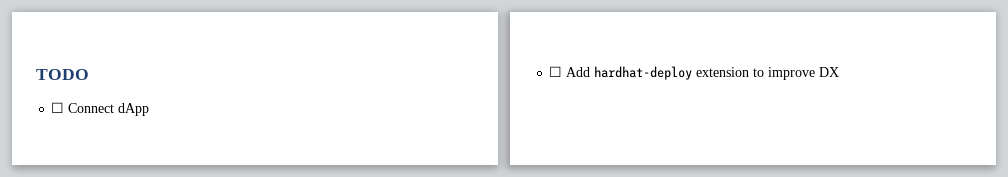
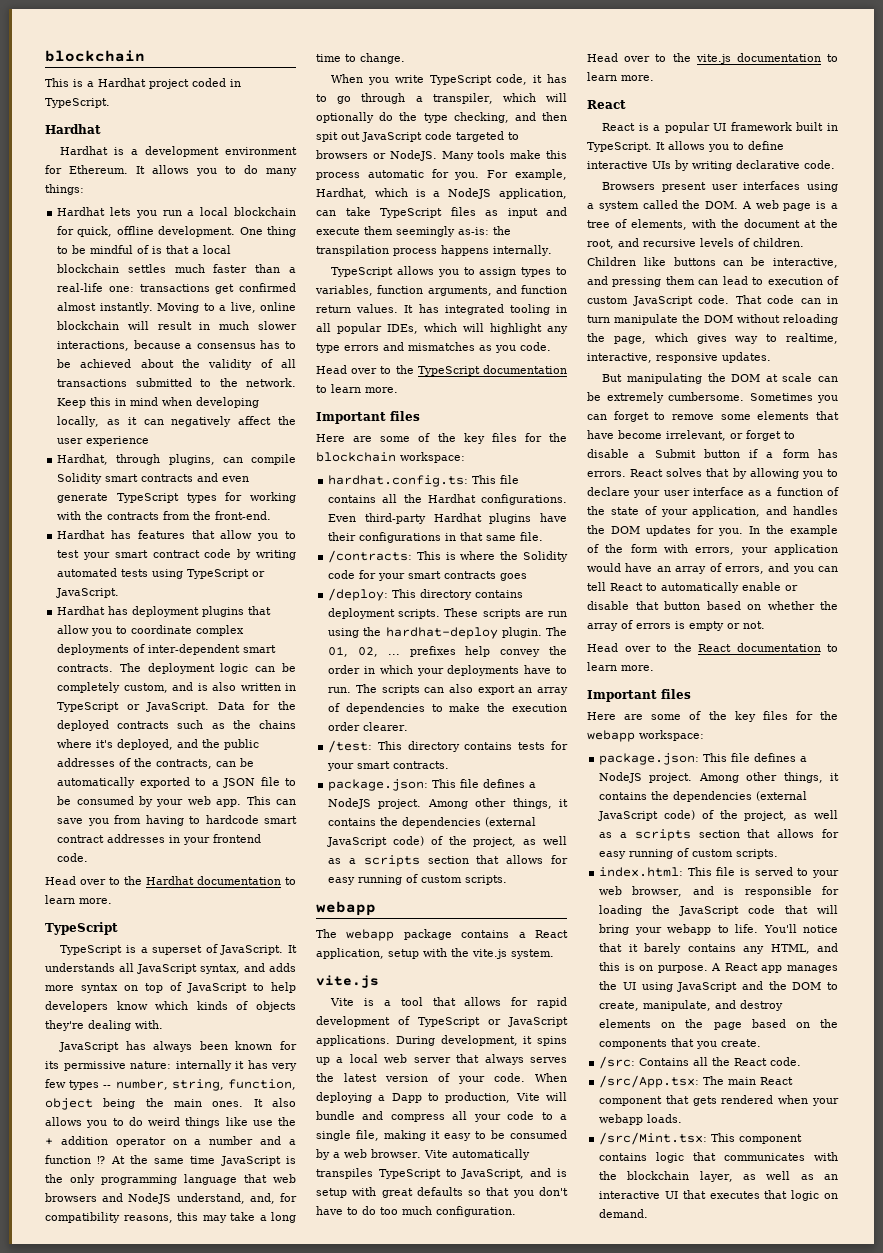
[36,69,89,80] [51,102,150,116] [549,66,840,80] TODO // ☐ Connect dApp // ☐ Add hardhat-deploy extension to improve DX -> [45,50,145,62] [45,78,241,89] [45,98,110,108] [45,124,101,134] [60,146,297,157] [45,165,297,176] [45,184,84,195] [57,207,296,218] [57,226,296,237] [57,245,232,254] [57,264,296,273] [57,283,296,294] [57,302,296,313] [57,321,297,330] [57,340,297,351] [57,359,296,370] [57,378,296,387] [57,397,260,408] [57,416,297,427] [57,436,150,446] [57,454,296,465] [57,473,250,484] [57,492,296,503] [57,511,272,520] [57,530,296,541] [57,549,296,560] [57,568,266,579] [56,588,120,598] [57,606,272,617] [57,625,245,636] [57,644,277,655] [57,663,296,674] [57,682,297,693] [57,701,296,712] [57,720,296,731] [57,739,260,750] [57,758,255,769] [57,777,297,788] [57,796,296,807] [57,815,298,826] [57,834,262,845] [57,853,89,862] [45,876,296,885] [45,895,112,904] [45,922,118,935] [60,944,297,955] [45,963,296,974] [45,982,296,993] [45,1001,296,1012] [45,1020,163,1031] [59,1041,297,1052] [45,1060,297,1071] [45,1079,296,1091] [45,1098,296,1110] [45,1117,296,1128] [45,1136,296,1147] [45,1155,296,1166] [45,1174,296,1185] [45,1193,297,1204] [45,1212,296,1223] [316,53,405,64] [331,74,567,85] [316,93,567,104] [316,112,567,123] [316,131,519,142] [316,150,567,161] [316,169,567,180] [316,188,567,199] [316,207,567,218] [316,226,511,237] [316,245,552,256] [331,266,567,277] [315,285,567,296] [316,304,567,315] [316,323,568,334] [316,342,551,353] [316,365,567,376] [316,384,398,393] [316,411,420,424] [316,433,567,444] [316,452,465,463] [328,475,520,487] [328,494,567,505] [328,513,567,524] [328,532,544,543] [328,550,568,563] [328,570,528,581] [328,588,524,601] [328,608,567,619] [328,627,567,639] [328,646,567,657] [328,665,567,676] [328,684,568,695] [328,703,567,714] [328,722,409,731] [328,740,568,753] [327,761,450,771] [328,779,537,791] [328,798,568,809] [328,817,537,828] [327,836,567,847] [328,855,568,867] [328,874,508,885] [316,901,376,916] [316,929,568,941] [316,948,554,959] [316,975,379,988] [330,997,567,1008] [316,1016,568,1027] [316,1035,567,1046] [316,1054,567,1065] [316,1073,567,1084] [316,1092,567,1103] [316,1111,567,1122] [316,1130,567,1141] [316,1149,530,1160] [316,1168,567,1179] [316,1187,568,1198] [316,1206,516,1217] [587,53,838,64] [587,72,654,81] [587,100,626,109] [602,122,838,133] [587,141,784,152] [587,160,835,171] [602,181,838,192] [587,200,838,211] [587,219,838,230] [587,238,804,249] [587,257,838,268] [587,276,839,287] [587,295,838,306] [587,314,838,325] [587,333,838,344] [587,352,771,363] [602,373,838,384] [587,392,838,403] [587,411,839,422] [587,430,795,441] [587,449,838,458] [587,468,838,479] [587,487,839,498] [587,506,838,517] [587,525,838,536] [587,544,838,555] [587,563,838,574] [587,582,798,593] [587,601,838,610] [587,620,765,631] [587,643,838,652] [587,662,654,671] [587,689,691,702] [587,711,838,722] [587,730,704,742] [599,753,808,765] [599,772,839,783] [599,791,808,802] [598,810,838,821] [599,829,839,841] [599,848,779,859] [599,867,839,878] [599,886,839,897] [599,905,838,916] [599,924,838,935] [599,943,838,954] [599,962,838,973] [599,981,838,992] [599,1000,784,1011] [599,1019,838,1030] [599,1038,762,1049] [599,1056,802,1069] [599,1075,794,1088] [599,1095,839,1106] [599,1114,683,1125] [599,1132,803,1145] [599,1152,838,1163] [599,1171,838,1182] [599,1190,838,1201] [599,1209,649,1218] blockchain // This is a Hardhat project coded in TypeScript. // Hardhat // Hardhat is a development environment for Ethereum. It allows you to do many things: // Hardhat lets you run a local blockchain for quick, offline development. One thing to be mindful of is that a local blockchain settles much faster than a real-life one: transactions get confirmed almost instantly. Moving to a live, online blockchain will result in much slower interactions, because a consensus has to be achieved about the validity of all transactions submitted to the network. Keep this in mind when developing locally, as it can negatively affect the user experience // Hardhat, through plugins, can compile Solidity smart contracts and even generate TypeScript types for working with the contracts from the front-end. // Hardhat has features that allow you to test your smart contract code by writing automated tests using TypeScript or JavaScript. // Hardhat has deployment plugins that allow you to coordinate complex deployments of inter-dependent smart contracts. The deployment logic can be completely custom, and is also written in TypeScript or JavaScript. Data for the deployed contracts such as the chains where it's deployed, and the public addresses of the contracts, can be automatically exported to a JSON file to be consumed by your web app. This can save you from having to hardcode smart contract addresses in your frontend code. // Head over to the Hardhat documentation to learn more. // TypeScript // TypeScript is a superset of JavaScript. It understands all JavaScript syntax, and adds more syntax on top of JavaScript to help developers know which kinds of objects they're dealing with. // JavaScript has always been known for its permissive nature: internally it has very few types -- number, string, function, object being the main ones. It also allows you to do weird things like use the + addition operator on a number and a function ⁉ At the same time JavaScript is the only programming language that web browsers and NodeJS understand, and, for compatibility reasons, this may take a long time to change. // When you write TypeScript code, it has to go through a transpiler, which will optionally do the type checking, and then spit out JavaScript code targeted to browsers or NodeJS. Many tools make this process automatic for you. For example, Hardhat, which is a NodeJS application, can take TypeScript files as input and execute them seemingly as-is: the transpilation process happens internally. // TypeScript allows you to assign types to variables, function arguments, and function return values. It has integrated tooling in all popular IDEs, which will highlight any type errors and mismatches as you code. // Head over to the TypeScript documentation to learn more. // Important files // Here are some of the key files for the blockchain workspace: // hardhat.config.ts: This file contains all the Hardhat configurations. Even third-party Hardhat plugins have their configurations in that same file. // /contracts: This is where the Solidity code for your smart contracts goes // /deploy: This directory contains deployment scripts. These scripts are run using the hardhat-deploy plugin. The 01, 02, ... prefixes help convey the order in which your deployments have to run. The scripts can also export an array of dependencies to make the execution order clearer. // /test: This directory contains tests for your smart contracts. // package.json: This file defines a NodeJS project. Among other things, it contains the dependencies (external JavaScript code) of the project, as well as a scripts section that allows for easy running of custom scripts. // webapp // The webapp package contains a React application, setup with the vite.js system. // vite.js // Vite is a tool that allows for rapid development of TypeScript or JavaScript applications. During development, it spins up a local web server that always serves the latest version of your code. When deploying a Dapp to production, Vite will bundle and compress all your code to a single file, making it easy to be consumed by a web browser. Vite automatically transpiles TypeScript to JavaScript, and is setup with great defaults so that you don't have to do too much configuration. // Head over to the vite.js documentation to learn more. // React // React is a popular UI framework built in TypeScript. It allows you to define interactive UIs by writing declarative code. // Browsers present user interfaces using a system called the DOM. A web page is a tree of elements, with the document at the root, and recursive levels of children. Children like buttons can be interactive, and pressing them can lead to execution of custom JavaScript code. That code can in turn manipulate the DOM without reloading the page, which gives way to realtime, interactive, responsive updates. // But manipulating the DOM at scale can be extremely cumbersome. Sometimes you can forget to remove some elements that have become irrelevant, or forget to disable a Submit button if a form has errors. React solves that by allowing you to declare your user interface as a function of the state of your application, and handles the DOM updates for you. In the example of the form with errors, your application would have an array of errors, and you can tell React to automatically enable or disable that button based on whether the array of errors is empty or not. // Head over to the React documentation to learn more. // Important files // Here are some of the key files for the webapp workspace: // package.json: This file defines a NodeJS project. Among other things, it contains the dependencies (external JavaScript code) of the project, as well as a scripts section that allows for easy running of custom scripts. // index.html: This file is served to your web browser, and is responsible for loading the JavaScript code that will bring your webapp to life. You'll notice that it barely contains any HTML, and this is on purpose. A React app manages the UI using JavaScript and the DOM to create, manipulate, and destroy elements on the page based on the components that you create. // /src: Contains all the React code. // /src/App.tsx: The main React component that gets rendered when your webapp loads. // /src/Mint.tsx: This component contains logic that communicates with the blockchain layer, as well as an interactive UI that executes that logic on demand.

